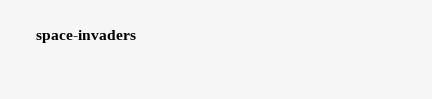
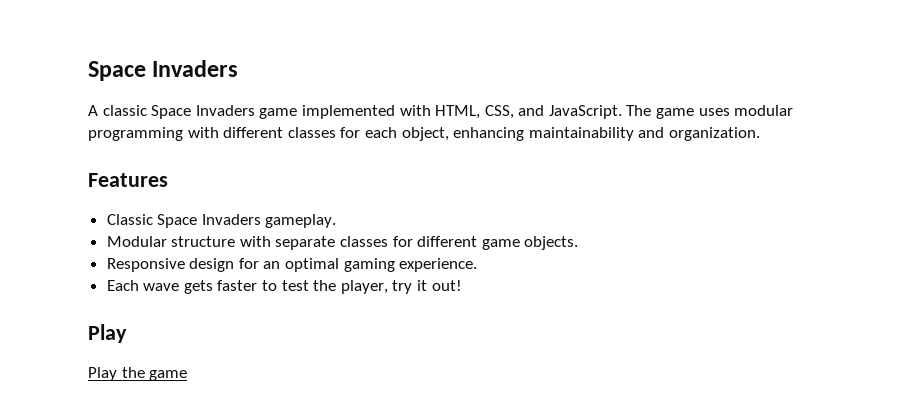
[36,30,136,43] space-invaders -> [88,60,239,81] [88,105,794,119] [88,127,760,141] [88,173,168,187] [106,214,337,228] [106,236,579,250] [106,258,478,272] [106,280,462,294] [88,324,127,343] [88,367,188,381] Space Invaders // A classic Space Invaders game implemented with HTML, CSS, and JavaScript. The game uses modular programming with different classes for each object, enhancing maintainability and organization. // Features // Classic Space Invaders gameplay. // Modular structure with separate classes for different game objects. // Responsive design for an optimal gaming experience. // Each wave gets faster to test the player, try it out! // Play // Play the game

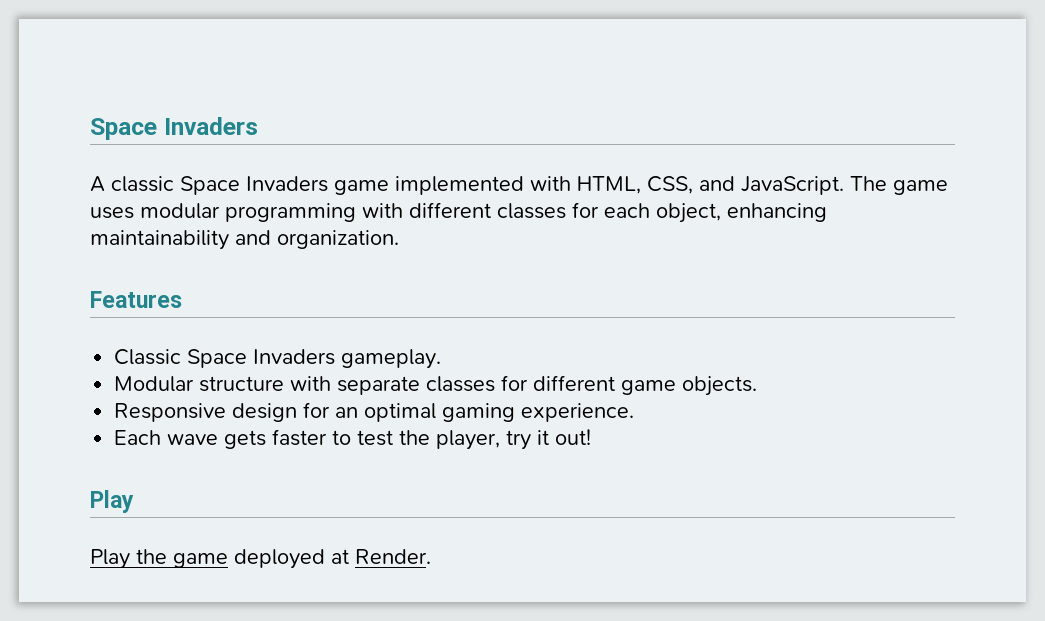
(188, 375) none -> [234,549,431,569] deployed at Render.

